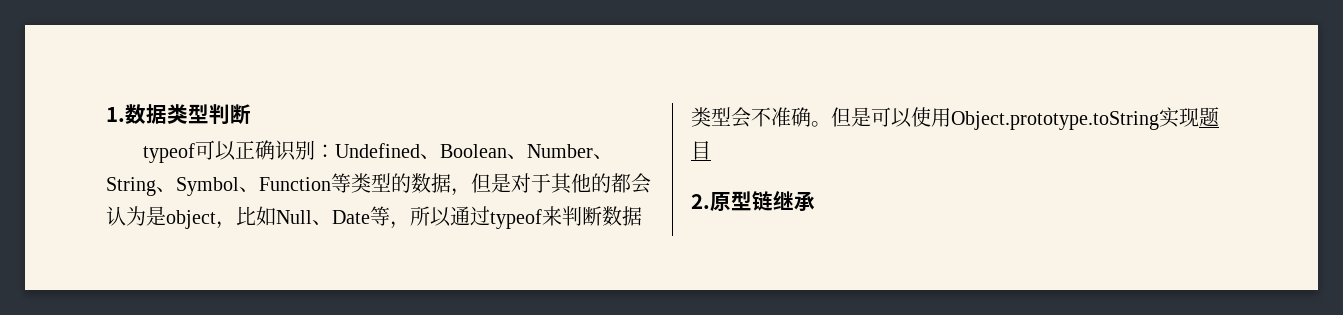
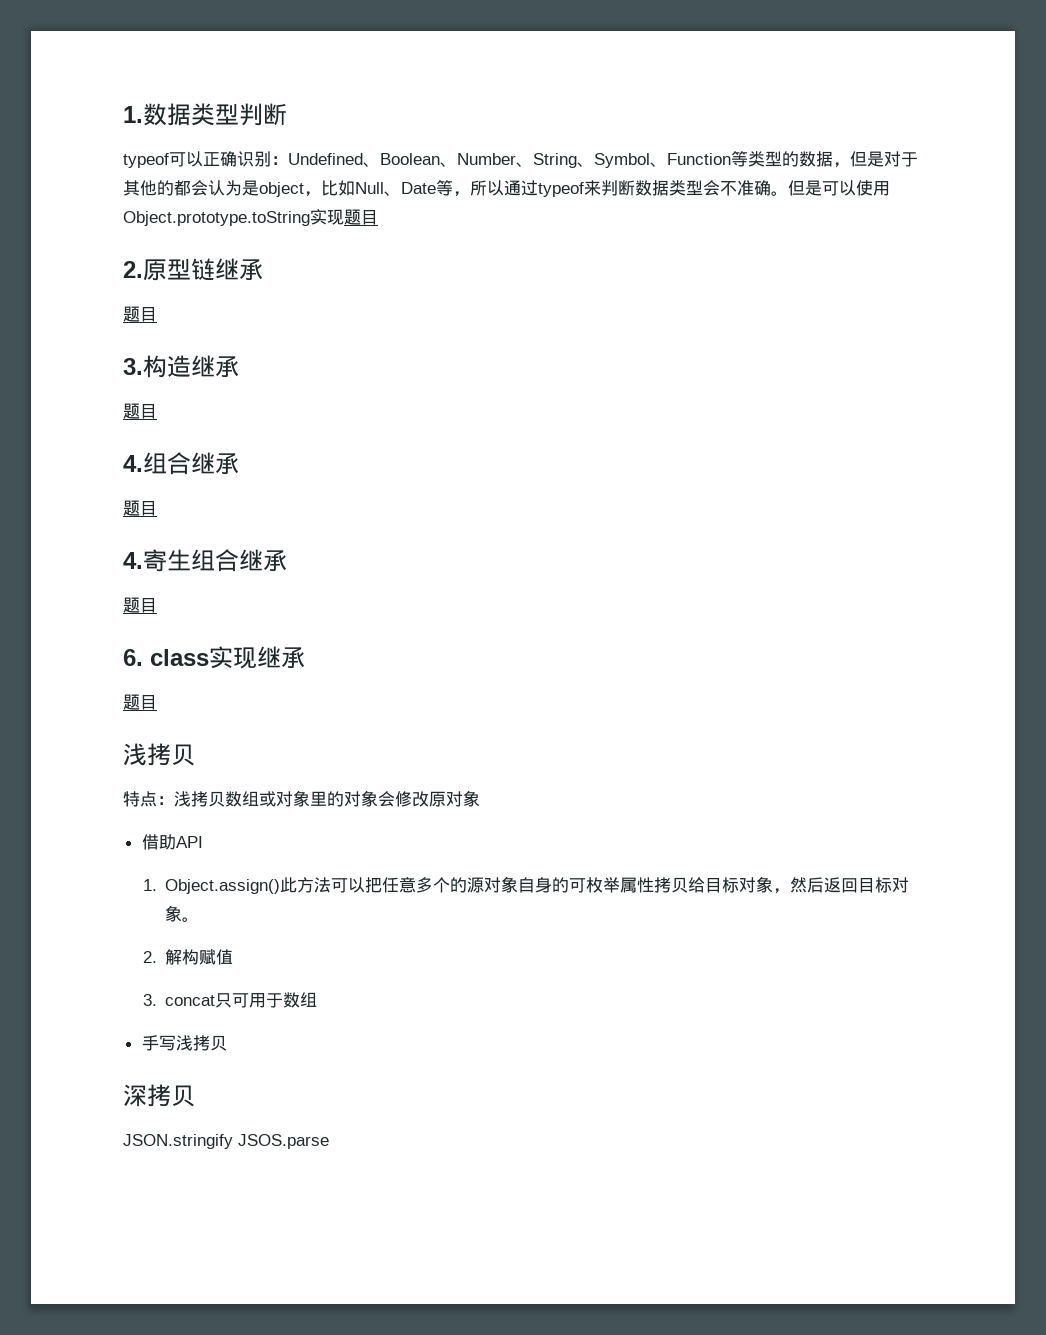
(815, 201) none -> [123,306,157,322] [123,355,239,378] [123,403,157,419] [123,452,239,475] [123,500,157,516] [123,549,287,572] [123,597,157,613] [123,646,305,669] [123,694,157,710] [123,743,195,766] [123,790,480,807] [141,834,203,850] [142,876,910,894] [165,905,200,922] [142,949,234,965] [142,992,318,1008] [141,1035,227,1051] [123,1084,195,1107] [123,1134,329,1149] // 题目 // 3.构造继承 // 题目 // 4.组合继承 // 题目 // 4.寄生组合继承 // 题目 // 6. class实现继承 // 题目 // 浅拷贝 // 特点：浅拷贝数组或对象里的对象会修改原对象 // 借助API // 1. Object.assign()此方法可以把任意多个的源对象自身的可枚举属性拷贝给目标对象，然后返回目标对象。 // 2.解构赋值 // 3. concat只可用于数组 // 手写浅拷贝 // 深拷贝 // JSON.stringify JSOS.parse

